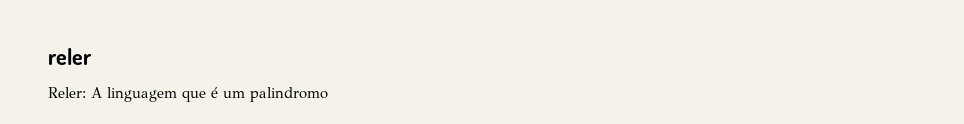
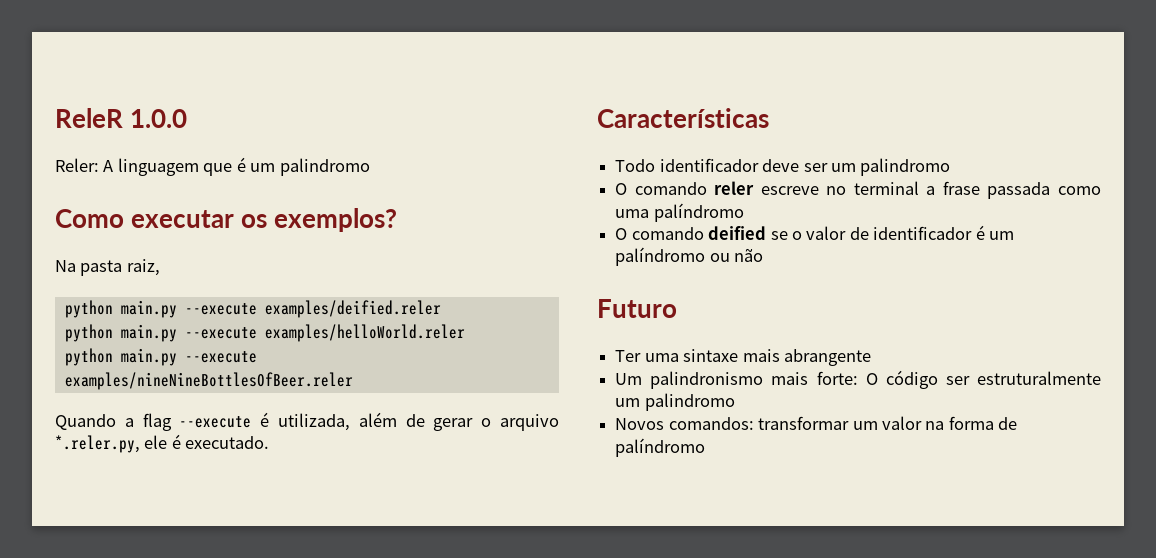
[48,48,92,65] reler -> [55,108,188,128] ReleR 1.0.0
(328, 94) none -> [55,208,398,232] [55,259,160,276] [64,300,441,318] [64,324,465,342] [64,348,257,366] [64,372,353,390] [55,412,559,431] [55,434,270,453] [597,108,769,128] [615,158,951,176] [615,181,1101,199] [615,203,744,222] [615,225,1015,240] [615,247,764,266] [597,299,677,318] [615,349,871,366] [615,370,1101,389] [615,393,735,411] [615,416,1018,430] [615,438,706,457] // Como executar os exemplos? // Na pasta raiz, // python main.py --execute examples/deified.reler // python main.py --execute examples/helloWorld.reler // python main.py --execute examples/nineNineBottlesOfBeer.reler // Quando a flag --execute é utilizada, além de gerar o arquivo *.reler.py, ele é executado. // Características // Todo identificador deve ser um palindromo // O comando reler escreve no terminal a frase passada como uma palíndromo // O comando deified se o valor de identificador é um palíndromo ou não // Futuro // Ter uma sintaxe mais abrangente // Um palindronismo mais forte: O código ser estruturalmente um palindromo // Novos comandos: transformar um valor na forma de palíndromo

